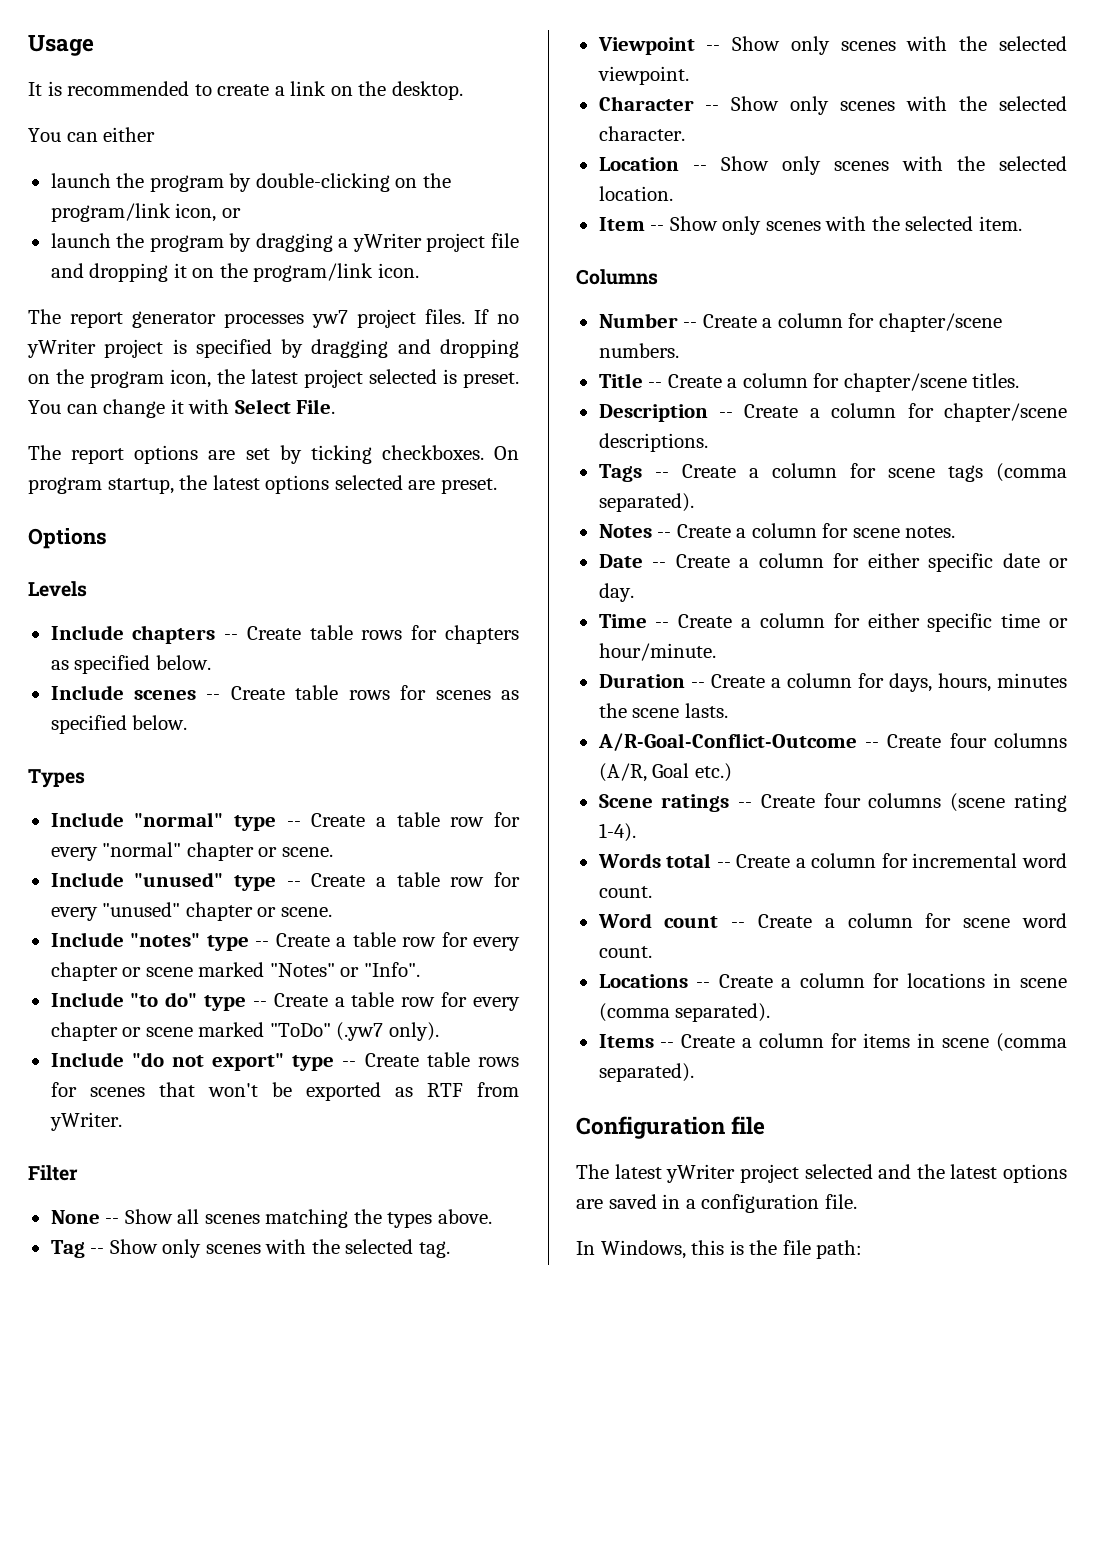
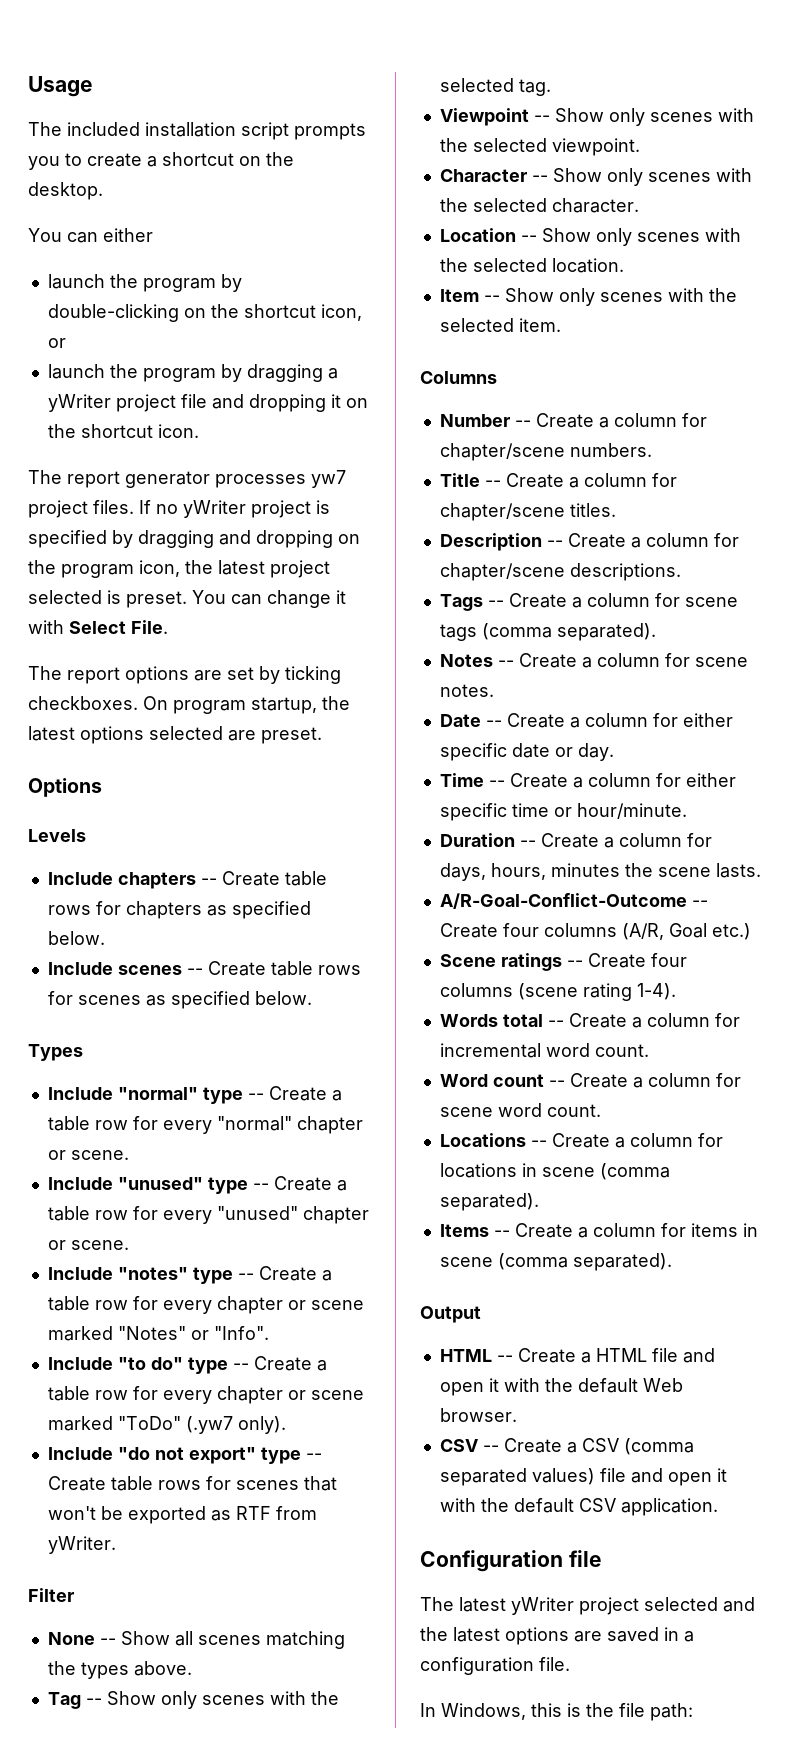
[28,81,190,96] It is recommended -> [28,122,366,140] [28,156,60,170] The included installation script prompts you
[290,81,327,96] link -> [162,152,234,166] shortcut
[50,203,171,222] program/link -> [243,304,316,318] shortcut
[253,263,374,282] program/link -> [80,424,153,438] shortcut
(694, 1072) none -> [420,1306,481,1323] [439,1348,715,1363] [439,1378,683,1396] [439,1408,517,1422] [439,1438,694,1455] [439,1468,727,1486] [439,1498,718,1516] // Output // HTML -- Create a HTML file and open it with the default Web browser. // CSV -- Create a CSV (comma separated values) file and open it with the default CSV application.

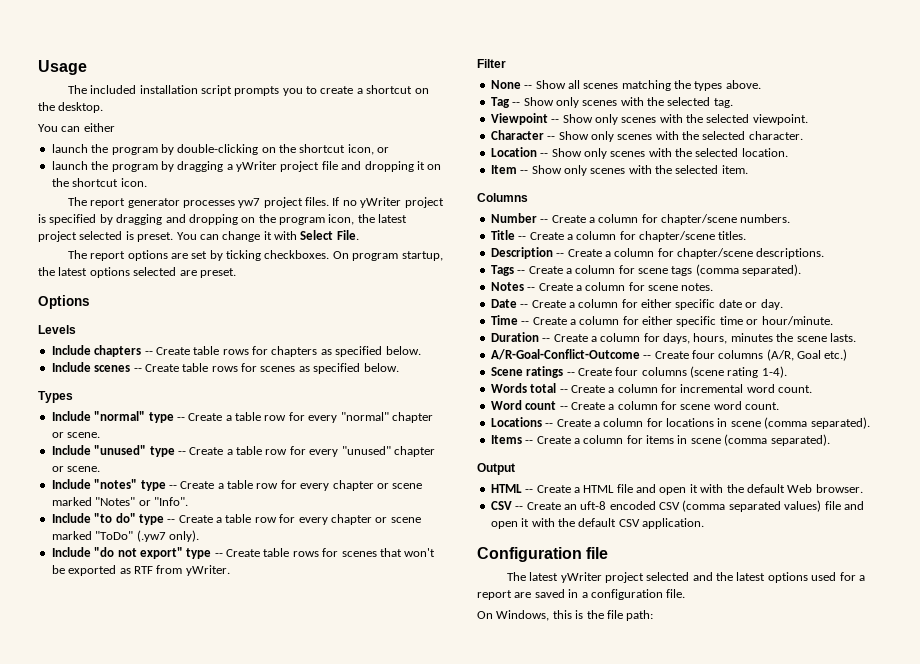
[566,1442,577,1453] a -> [563,501,656,510] an uft-8 encoded
(569, 1636) none -> [811,572,865,581] [477,590,512,600] used for a report
[420,1703,436,1717] In -> [477,611,493,619] On

